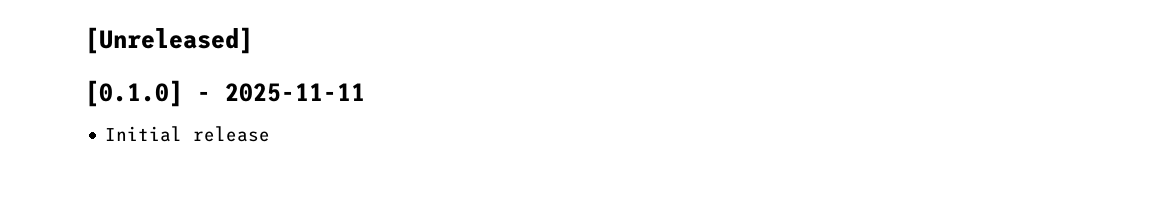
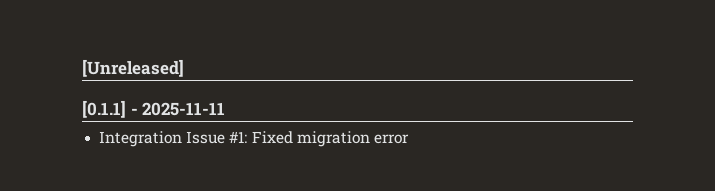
[85,80,183,107] [0.1.0] -> [82,100,126,118] [0.1.1]
[105,126,271,142] Initial release -> [99,131,409,147] Integration Issue #1: Fixed migration error

